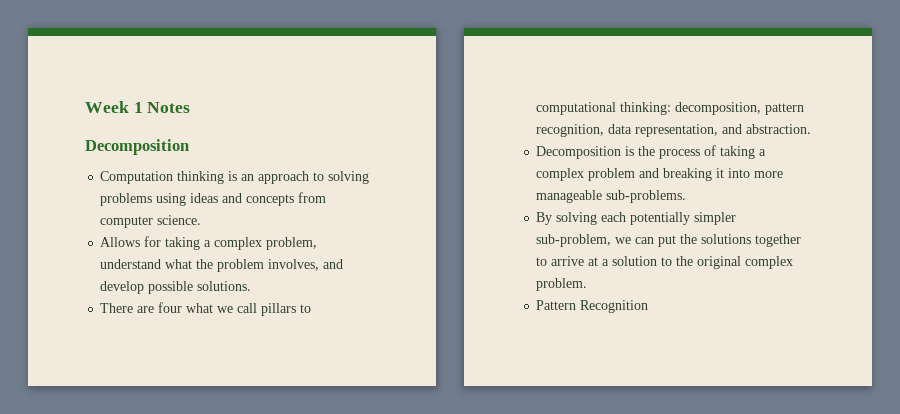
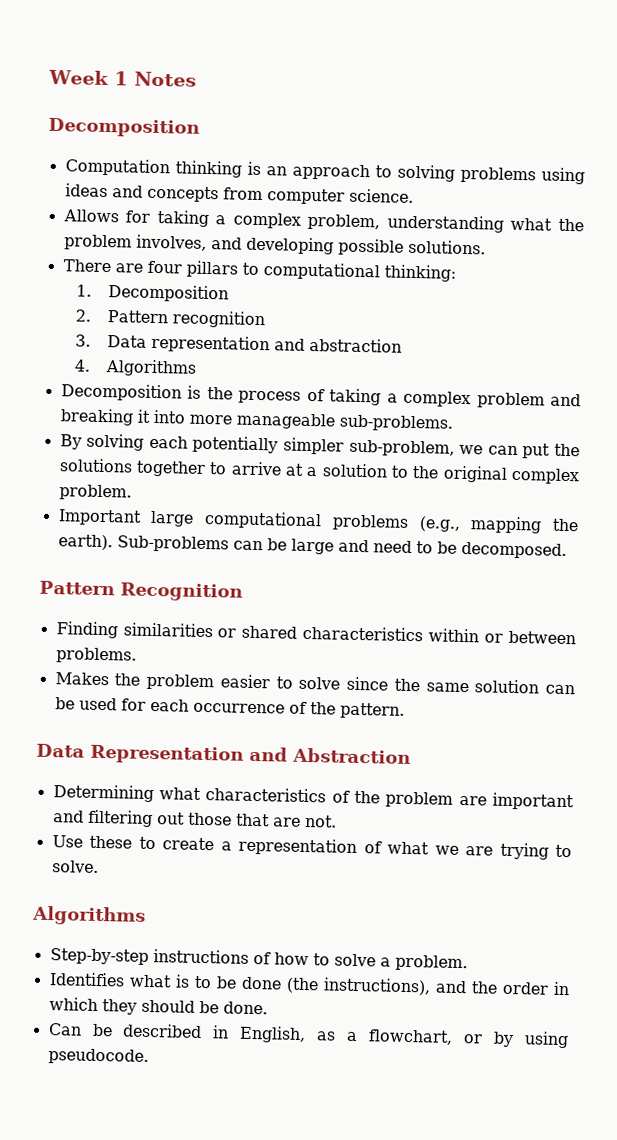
[100,259,162,269] understand -> [386,214,504,233] understanding
[100,281,145,294] develop -> [245,236,334,255] developing
[186,303,258,313] what we call -> (182, 267) none
[675,102,805,115] [536,124,812,137] decomposition, pattern recognition, data representation, and abstraction. -> [76,284,229,303] [75,309,265,329] [75,334,402,354] [74,359,197,377] // 1. Decomposition // 2. Pattern recognition // 3. Data representation and abstraction // 4. Algorithms
[536,300,649,313] Pattern Recognition -> [57,509,579,534] [57,534,567,559] [39,580,243,602] [55,621,576,645] [55,647,137,664] [54,672,575,695] [54,697,405,719] [36,743,411,765] [52,784,574,811] [52,809,337,828] [51,835,572,860] [51,860,99,873] [32,905,146,926] [49,948,468,972] [48,972,570,996] [48,997,268,1015] [47,1023,569,1049] [47,1048,149,1065] Important large computational problems (e.g., mapping the earth). Sub-problems can be large and need to be decomposed. // Pattern Recognition // Finding similarities or shared characteristics within or between problems. // Makes the problem easier to solve since the same solution can be used for each occurrence of the pattern. // Data Representation and Abstraction // Determining what characteristics of the problem are important and filtering out those that are not. // Use these to create a representation of what we are trying to solve. // Algorithms // Step-by-step instructions of how to solve a problem. // Identifies what is to be done (the instructions), and the order in which they should be done. // Can be described in English, as a flowchart, or by using pseudocode.

